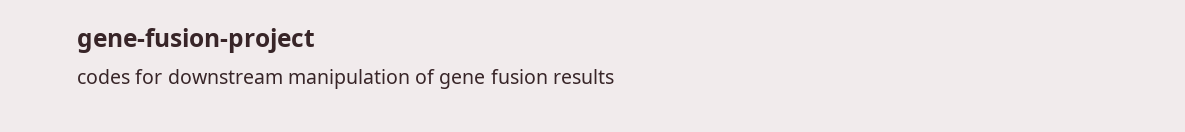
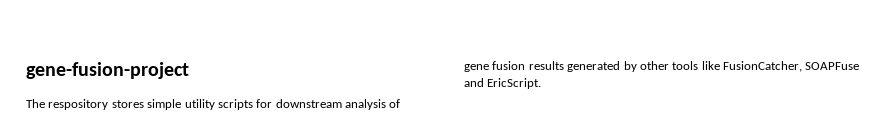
[77,69,130,84] codes -> [26,99,253,110] The respository stores simple utility scripts
[287,69,410,89] manipulation -> [345,99,386,110] analysis
(614, 76) none -> [567,61,860,72] [464,78,542,89] generated by other tools like FusionCatcher, SOAPFuse and EricScript.

